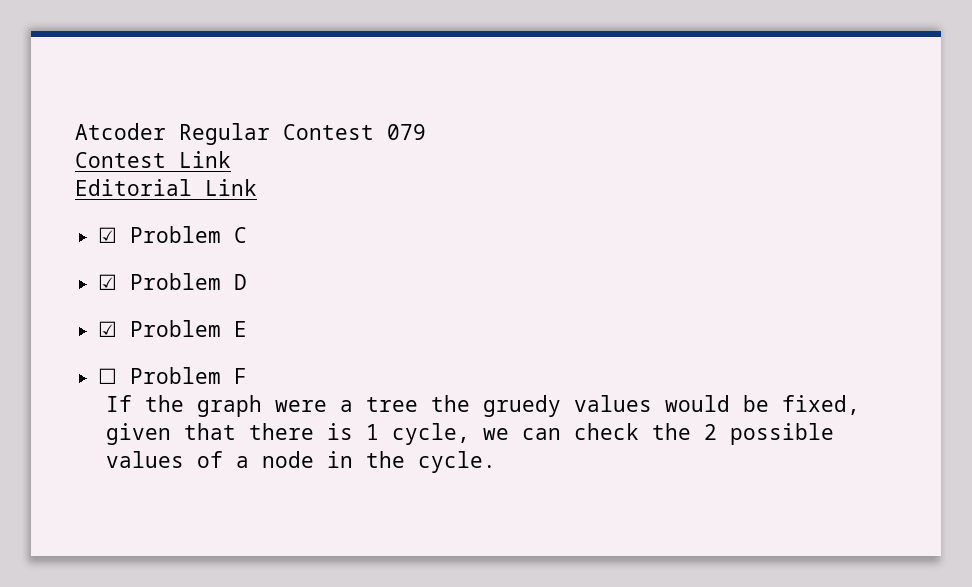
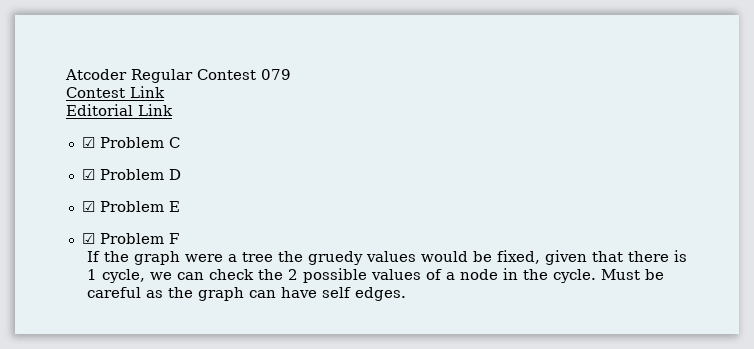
[98,368,118,384] ☐ -> [81,233,95,244] ☑
(497, 462) none -> [601,269,665,280] [87,287,407,301] Must be careful as the graph can have self edges.

